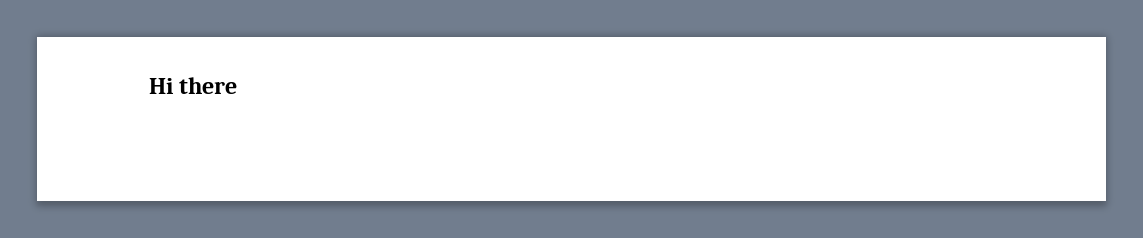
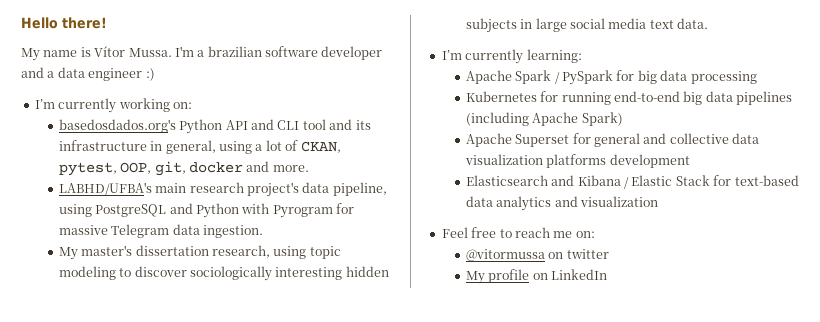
[149,77,238,94] Hi there -> [21,17,107,29] [21,46,383,61] [21,67,155,81] [34,98,192,113] [58,119,371,134] [58,140,341,154] [58,161,309,176] [58,182,387,197] [58,203,355,218] [58,224,264,238] [58,245,341,260] [58,266,389,281] [465,18,709,33] [441,49,582,64] [465,70,757,85] [465,91,793,105] [465,112,623,126] [465,133,760,147] [464,154,690,168] [465,175,799,189] [465,196,659,211] [441,227,595,238] [465,249,609,261] [465,269,608,284] Hello there! // My name is Vítor Mussa. I'm a brazilian software developer and a data engineer :) // I’m currently working on: // basedosdados.org's Python API and CLI tool and its infrastructure in general, using a lot of CKAN, pytest, OOP, git, docker and more. // LABHD/UFBA's main research project's data pipeline, using PostgreSQL and Python with Pyrogram for massive Telegram data ingestion. // My master's dissertation research, using topic modeling to discover sociologically interesting hidden subjects in large social media text data. // I’m currently learning: // Apache Spark / PySpark for big data processing // Kubernetes for running end-to-end big data pipelines (including Apache Spark) // Apache Superset for general and collective data visualization platforms development // Elasticsearch and Kibana / Elastic Stack for text-based data analytics and visualization // Feel free to reach me on: // @vitormussa on twitter // My profile on LinkedIn

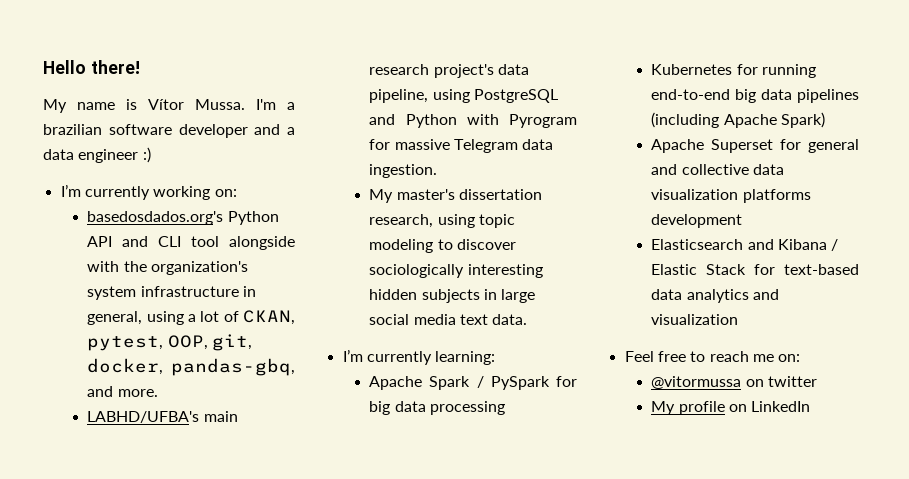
[329,119,371,130] and its -> [229,236,295,250] [87,261,248,275] [87,286,137,300] alongside with the organization's system
[189,162,244,173] docker -> [87,358,295,376] docker, pandas-gbq,

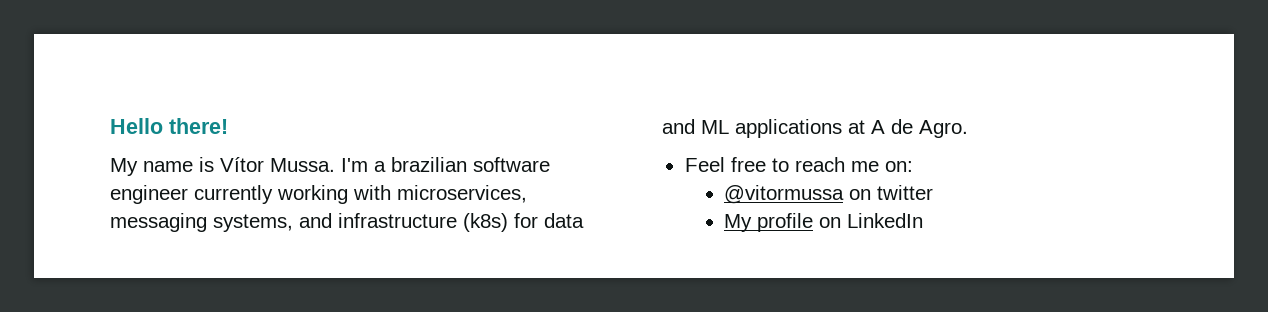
[178,124,295,138] [43,147,151,163] [60,184,237,200] [87,211,279,225] [87,236,295,250] [87,261,248,275] [87,286,256,300] [87,310,295,325] [87,334,252,351] [87,358,295,376] [87,386,158,397] [87,411,238,423] [369,64,529,78] [369,89,558,103] [369,114,577,128] [369,139,554,153] [369,164,438,178] [369,189,542,203] [369,214,515,228] [369,239,516,253] [369,264,543,278] [369,289,536,303] [369,314,528,325] [342,349,496,365] [369,376,577,390] [369,401,505,415] [651,64,816,78] [651,89,859,103] [651,112,825,128] [651,139,859,153] [651,164,784,175] [651,189,811,203] [651,214,743,228] [651,239,839,251] [651,264,859,275] [651,289,779,303] [651,314,739,325] developer and a data engineer :) // I’m currently working on: // basedosdados.org's Python API and CLI tool alongside with the organization's system infrastructure in general, using a lot of CKAN, pytest, OOP, git, docker, pandas-gbq, and more. // LABHD/UFBA's main research project's data pipeline, using PostgreSQL and Python with Pyrogram for massive Telegram data ingestion. // My master's dissertation research, using topic modeling to discover sociologically interesting hidden subjects in large social media text data. // I’m currently learning: // Apache Spark / PySpark for big data processing // Kubernetes for running end-to-end big data pipelines (including Apache Spark) // Apache Superset for general and collective data visualization platforms development // Elasticsearch and Kibana / Elastic Stack for text-based data analytics and visualization -> [110,185,527,204] [110,213,584,232] [662,119,968,138] engineer currently working with microservices, messaging systems, and infrastructure (k8s) for data and ML applications at A de Agro.

